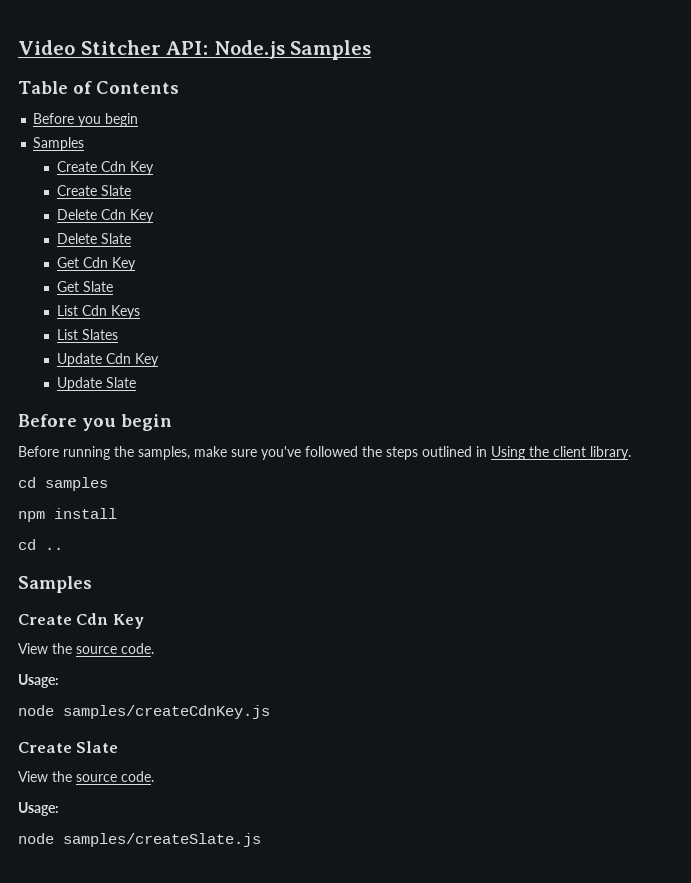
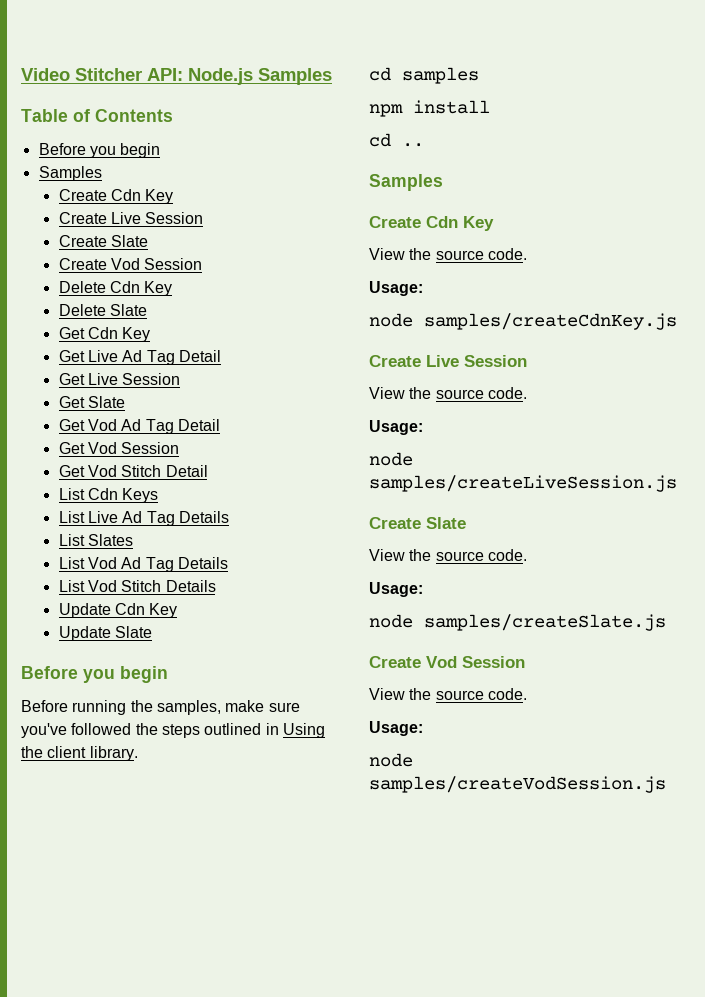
[56,185,131,196] // Create Slate -> [58,212,204,224] [58,235,148,247] [58,258,203,270] // Create Live Session // Create Slate // Create Vod Session
[82,281,113,292] [56,305,140,319] [56,329,118,340] Slate // List Cdn Keys // List Slates -> [87,350,221,365] [58,373,181,385] [58,396,125,408] [58,419,220,434] [58,442,180,454] [58,465,208,477] [58,488,159,503] [58,511,229,526] [58,534,133,546] [58,557,228,572] [58,580,216,592] Live Ad Tag Detail // Get Live Session // Get Slate // Get Vod Ad Tag Detail // Get Vod Session // Get Vod Stitch Detail // List Cdn Keys // List Live Ad Tag Details // List Slates // List Vod Ad Tag Details // List Vod Stitch Details
(270, 712) none -> [369,355,527,367] [369,387,527,399] [369,420,423,435] [369,452,413,466] [369,475,677,492] // Create Live Session // View the source code. // Usage: // node samples/createLiveSession.js
(261, 840) none -> [369,656,525,668] [369,688,527,700] [369,721,423,736] [369,753,413,767] [369,776,666,793] // Create Vod Session // View the source code. // Usage: // node samples/createVodSession.js

